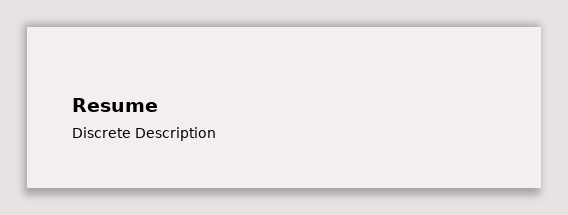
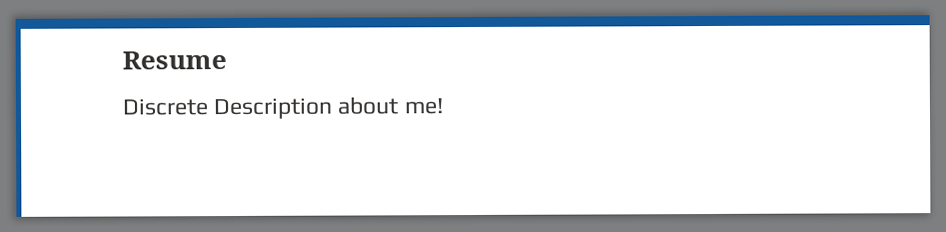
(216, 134) none -> [337,96,443,115] about me!

